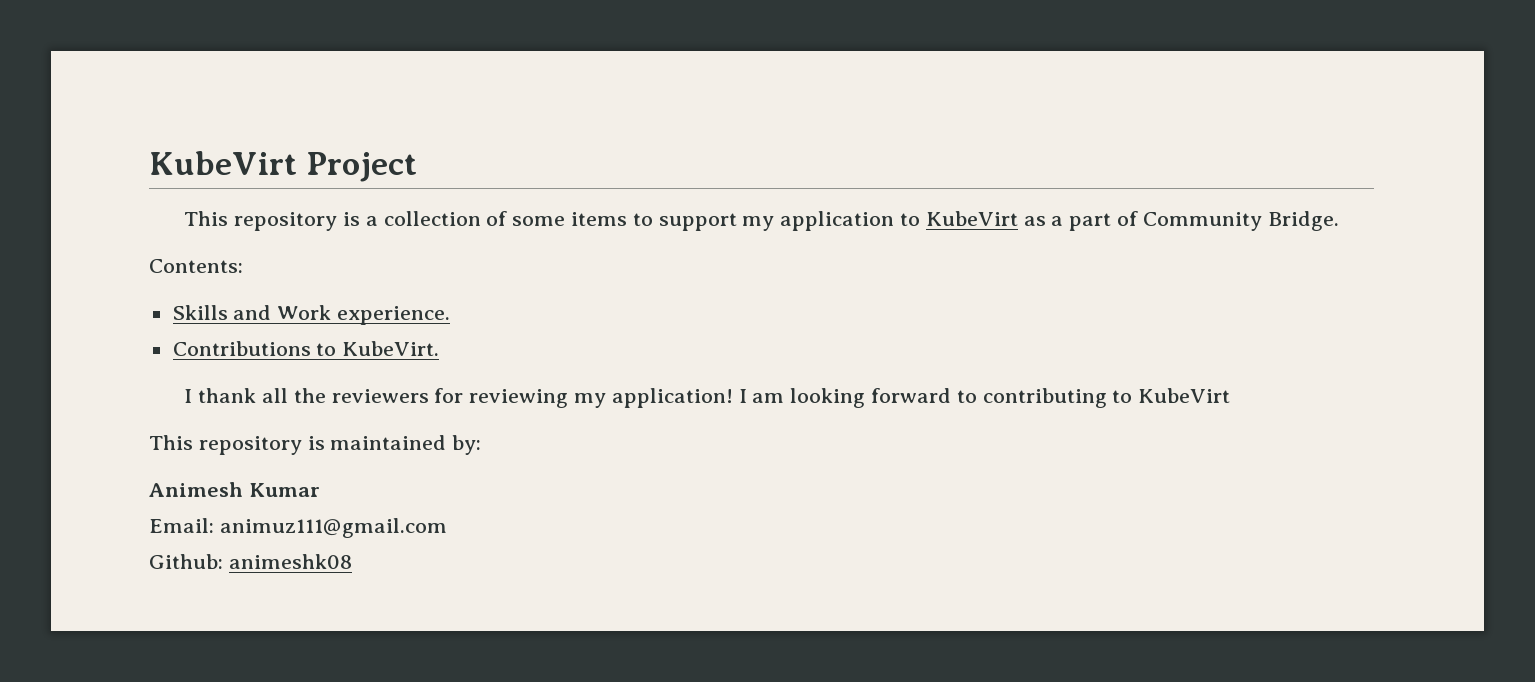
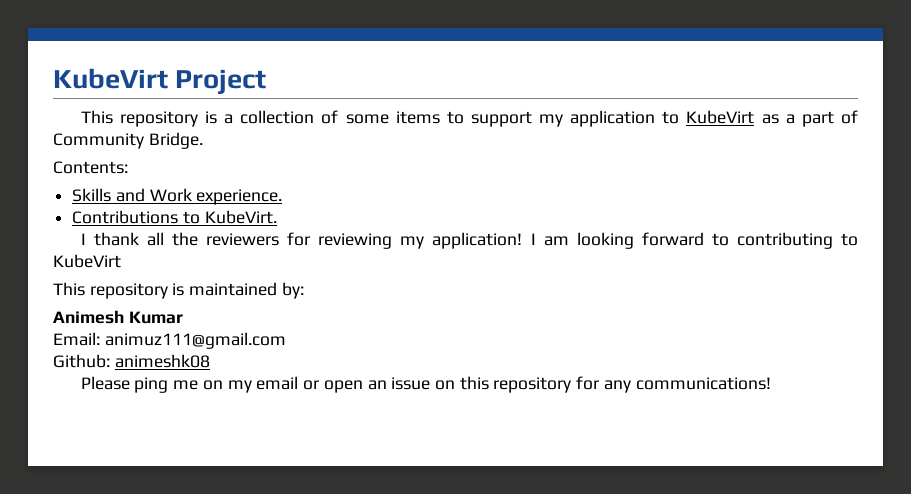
(352, 561) none -> [80,376,771,393] // Please ping me on my email or open an issue on this repository for any communications!

